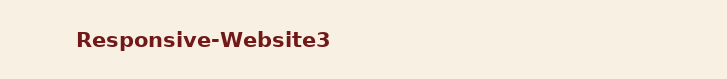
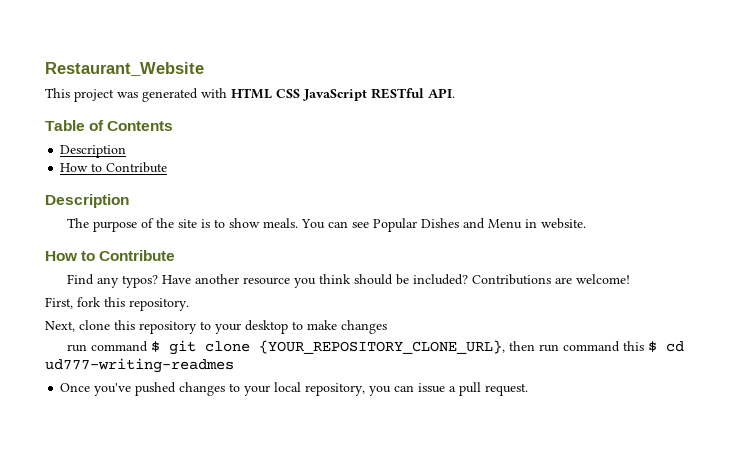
[76,31,331,51] Responsive-Website3 -> [45,62,204,76] [45,88,455,102] [45,120,174,131] [60,145,127,158] [60,162,168,173] [45,194,129,208] [67,218,587,232] [45,250,176,261] [67,274,631,288] [45,297,189,311] [45,320,387,334] [67,340,685,355] [45,358,234,373] [60,382,529,396] Restaurant_Website // This project was generated with HTML CSS JavaScript RESTful API. // Table of Contents // Description // How to Contribute // Description // The purpose of the site is to show meals. You can see Popular Dishes and Menu in website. // How to Contribute // Find any typos? Have another resource you think should be included? Contributions are welcome! // First, fork this repository. // Next, clone this repository to your desktop to make changes // run command $ git clone {YOUR_REPOSITORY_CLONE_URL}, then run command this $ cd ud777-writing-readmes // Once you've pushed changes to your local repository, you can issue a pull request.

